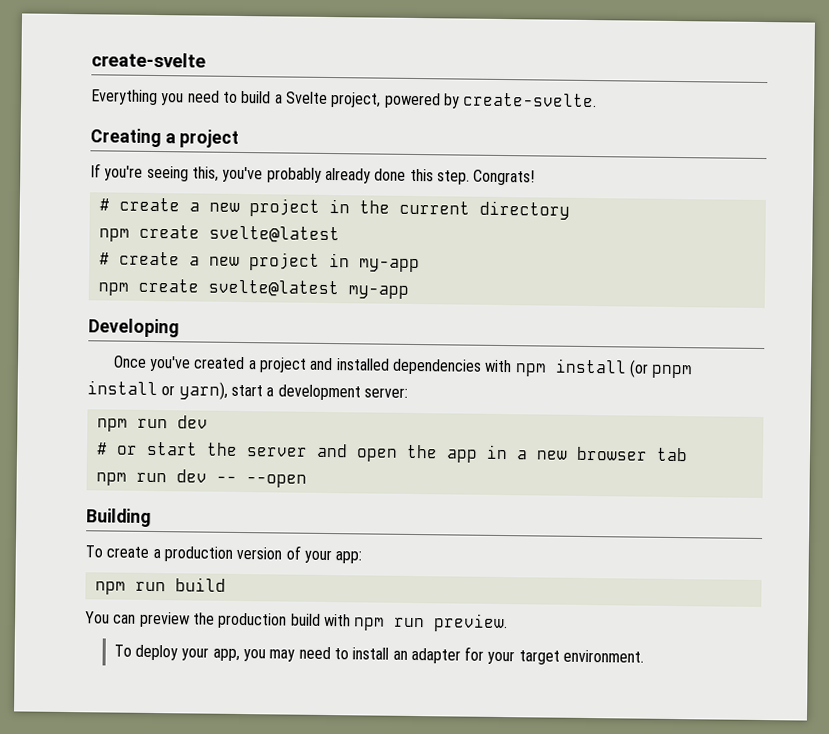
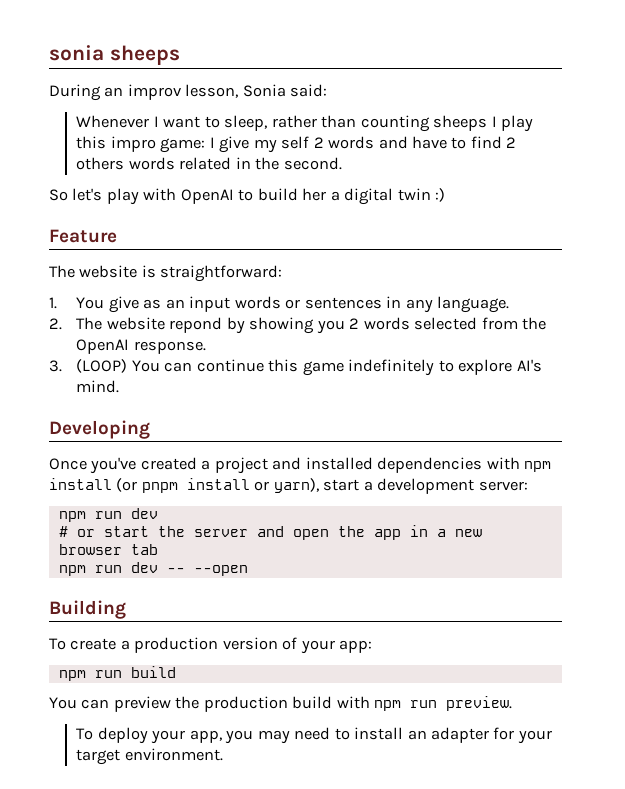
[91,52,206,68] [91,89,598,109] [90,128,240,148] [90,163,536,186] [98,197,570,220] [98,224,340,244] [98,251,420,273] [97,278,409,299] create-svelte // Everything you need to build a Svelte project, powered by create-svelte. // Creating a project // If you're seeing this, you've probably already done this step. Congrats! // # create a new project in the current directory // npm create svelte@latest // # create a new project in my-app // npm create svelte@latest my-app -> [49,45,180,65] [49,84,328,101] [76,115,534,132] [76,136,517,153] [76,157,342,170] [49,188,446,205] [49,229,117,243] [49,265,283,282] [49,296,510,313] [49,317,547,334] [76,339,206,354] [49,359,542,376] [76,380,120,393] sonia sheeps // During an improv lesson, Sonia said: // Whenever I want to sleep, rather than counting sheeps I play this impro game: I give my self 2 words and have to find 2 others words related in the second. // So let's play with OpenAI to build her a digital twin :) // Feature // The website is straightforward: // 1. You give as an input words or sentences in any language. // 2. The website repond by showing you 2 words selected from the OpenAI response. // 3. (LOOP) You can continue this game indefinitely to explore AI's mind.

